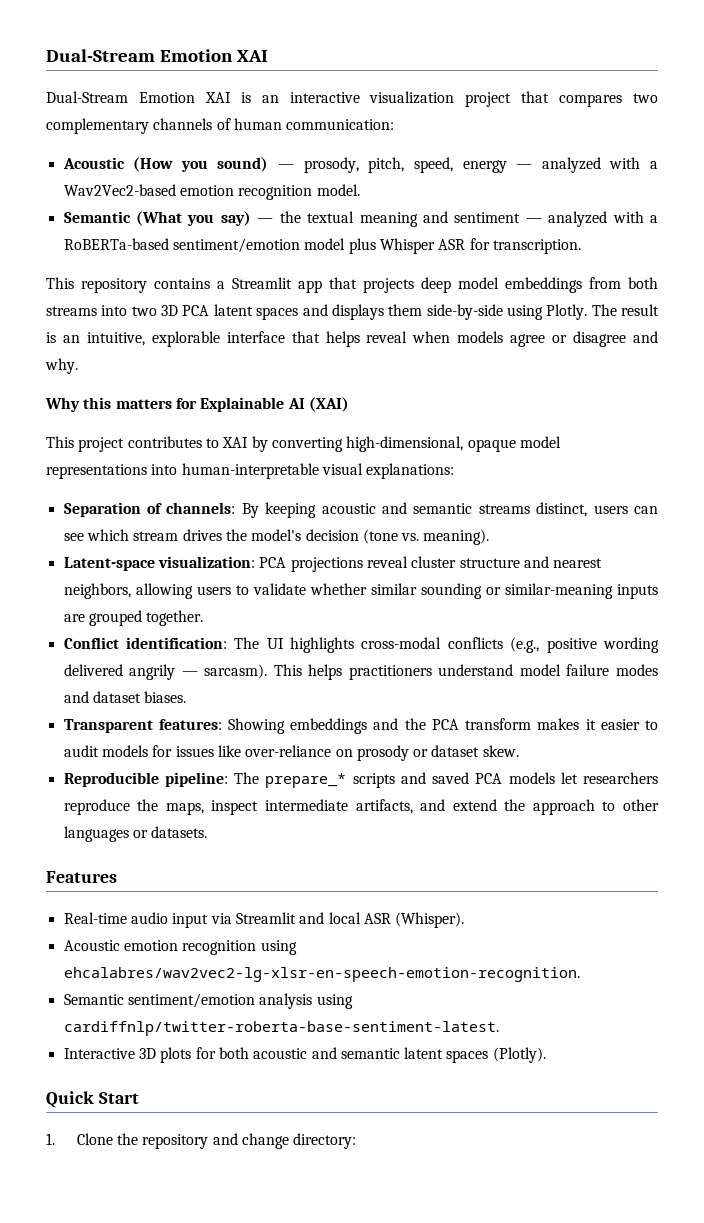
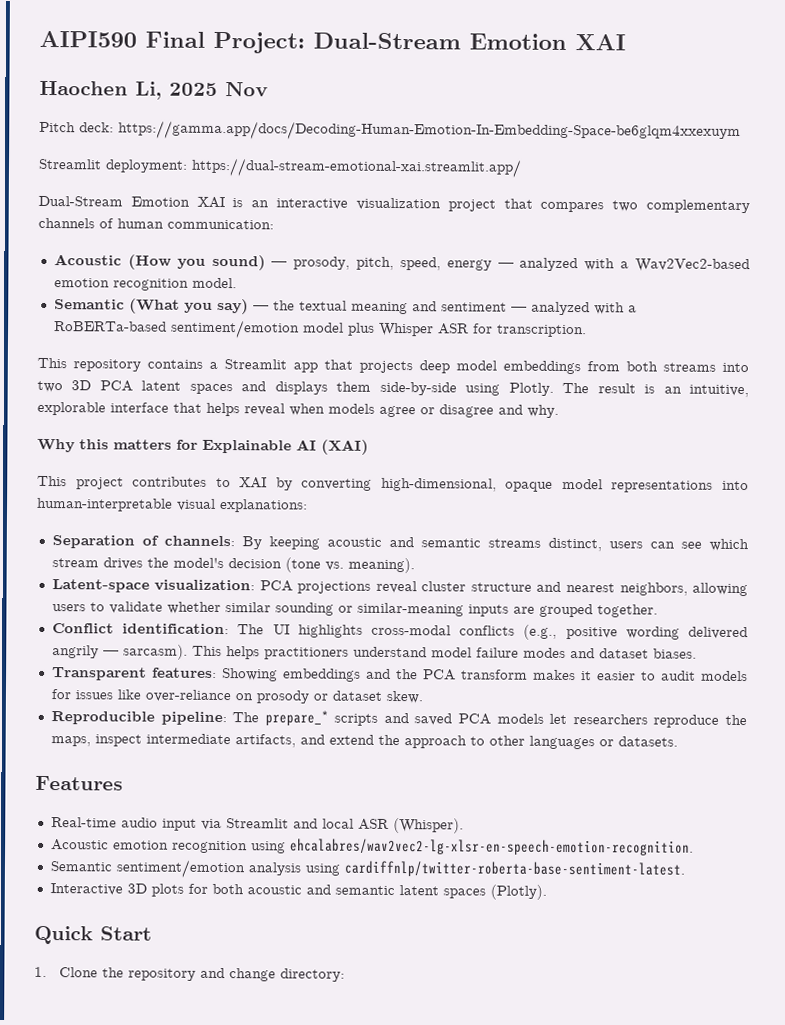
[46,49,268,62] Dual-Stream Emotion XAI -> [39,30,626,54] [39,80,268,100] [39,120,741,142] [38,157,522,178] AIPI590 Final Project: Dual-Stream Emotion XAI // Haochen Li, 2025 Nov // Pitch deck: https://gamma.app/docs/Decoding-Human-Emotion-In-Embedding-Space-be6glqm4xxexuym // Streamlit deployment: https://dual-stream-emotional-xai.streamlit.app/

